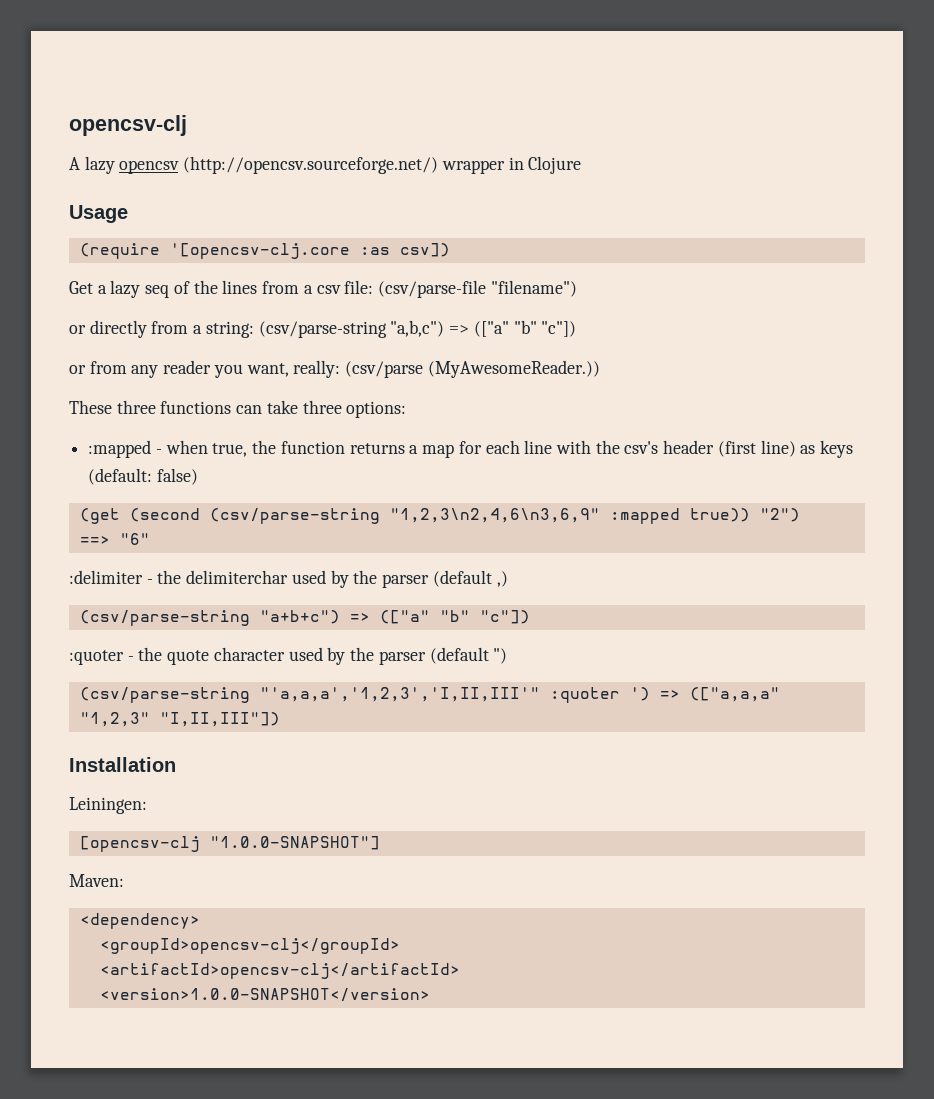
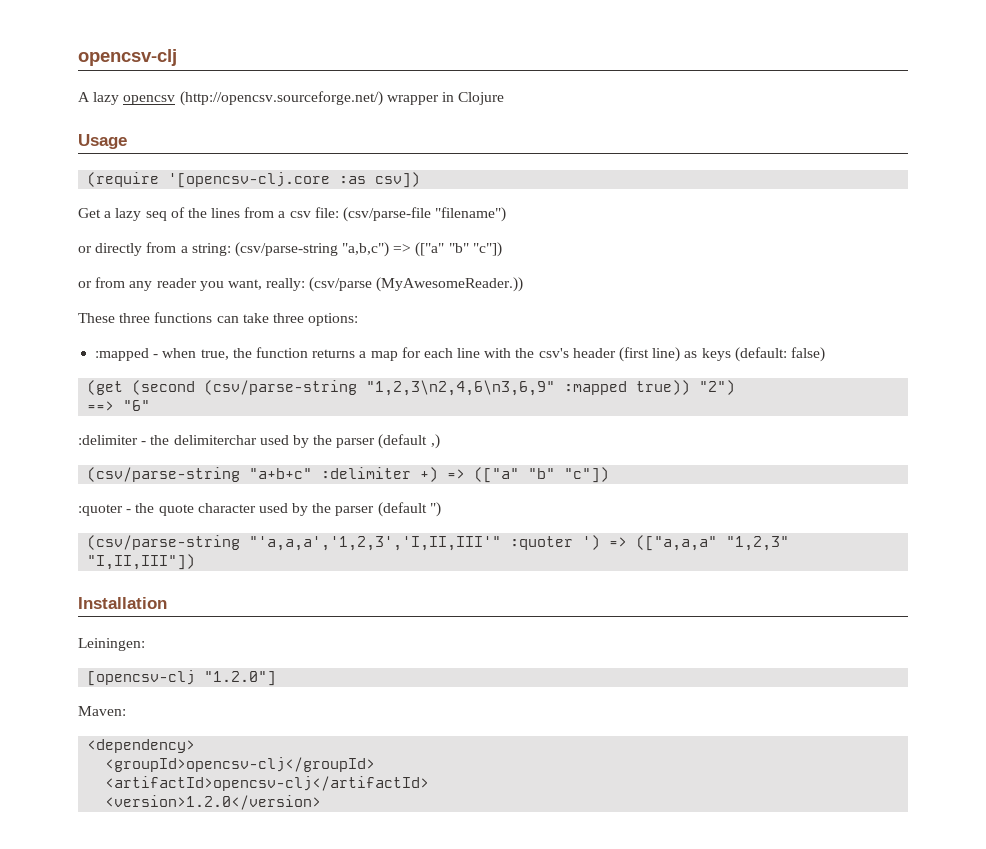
[259,610,340,624] "a+b+c") -> [249,467,439,482] "a+b+c" :delimiter +)
[209,836,380,850] "1.0.0-SNAPSHOT"] -> [204,671,277,686] "1.2.0"]
[99,988,430,1002] <version>1.0.0-SNAPSHOT</version> -> [105,795,322,810] <version>1.2.0</version>

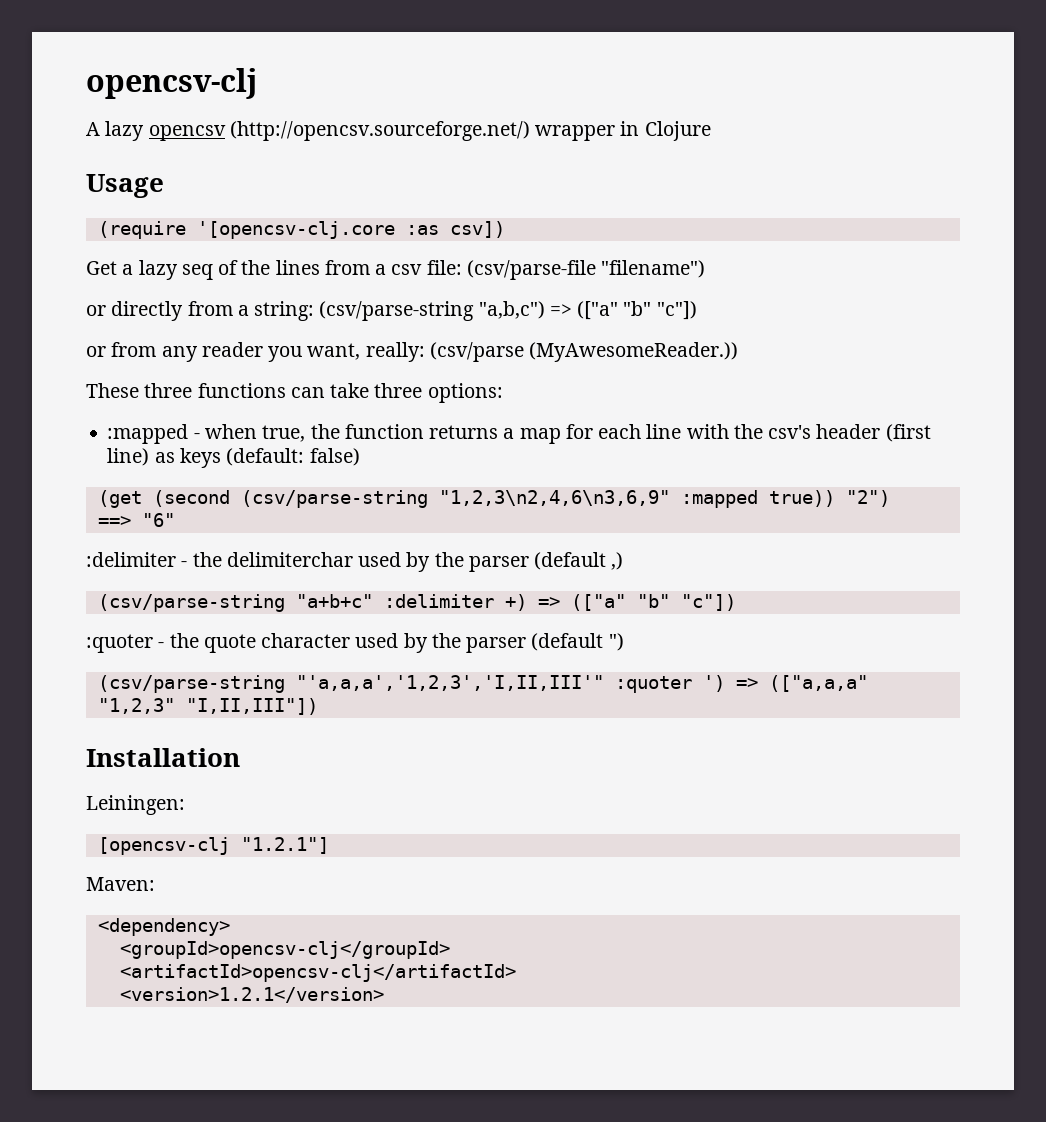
[204,671,277,686] "1.2.0"] -> [240,837,329,854] "1.2.1"]
[105,795,322,810] <version>1.2.0</version> -> [119,987,384,1003] <version>1.2.1</version>

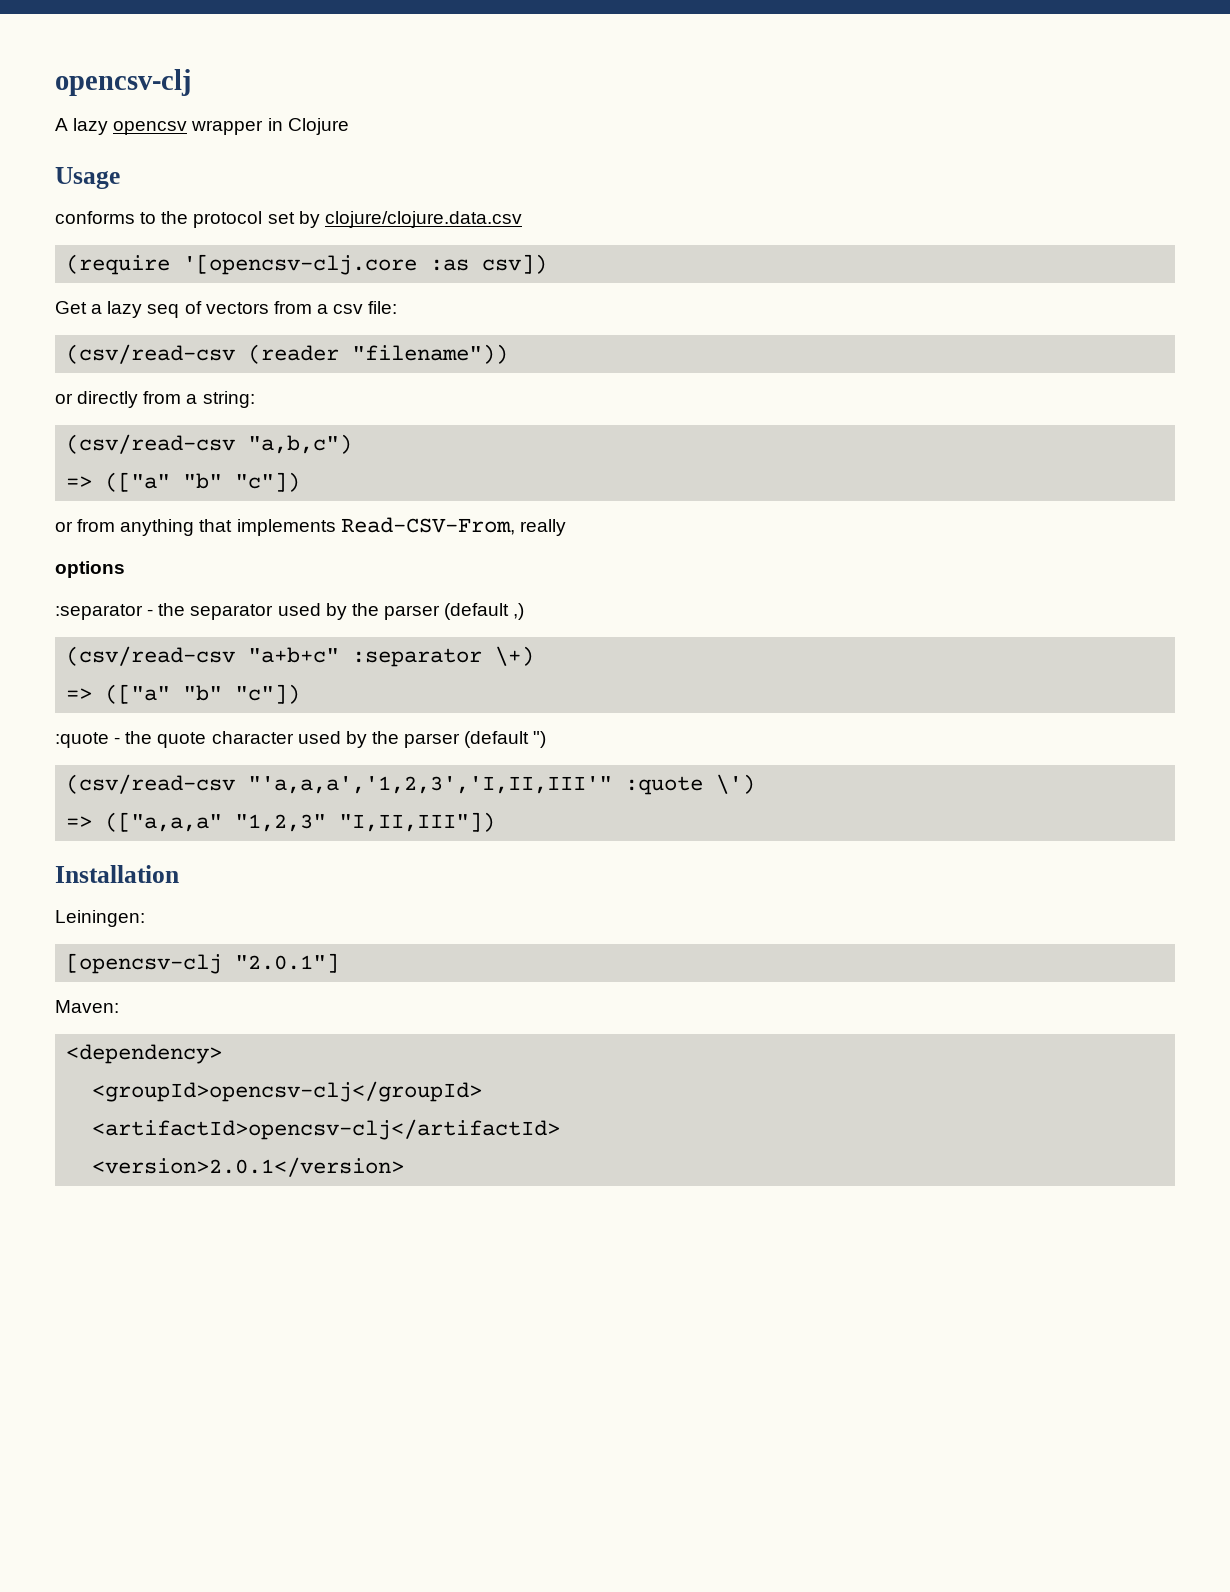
[229,121,530,141] (http://opencsv.sourceforge.net/) -> (188, 128) none
(164, 186) none -> [55,211,522,228] // conforms to the protocol set by clojure/clojure.data.csv
[241,260,320,275] the lines -> [205,302,269,314] vectors
[466,260,706,280] (csv/parse-file "filename") -> [66,344,509,364] // (csv/read-csv (reader "filename"))
[319,301,475,321] (csv/parse-string -> [66,434,236,454] // (csv/read-csv
(545, 310) none -> (353, 444) //
[161,342,739,362] [86,383,503,403] [107,424,931,444] [107,448,360,468] [97,490,890,508] [97,513,175,527] [86,552,353,567] any reader you want, really: (csv/parse (MyAwesomeReader.)) // These three functions can take three options: // :mapped - when true, the function returns a map for each line with the csv's header (first line) as keys (default: false) // (get (second (csv/parse-string "1,2,3\n2,4,6\n3,6,9" :mapped true)) "2") // ==> "6" // :delimiter - the delimiterchar -> [120,517,566,536] [55,561,125,578] [55,603,274,620] anything that implements Read-CSV-From, really // options // :separator - the separator
[97,594,736,612] [86,634,153,653] (csv/parse-string "a+b+c" :delimiter +) => (["a" "b" "c"]) // :quoter -> [66,646,535,667] [66,684,301,704] [55,732,109,748] (csv/read-csv "a+b+c" :separator \+) // => (["a" "b" "c"]) // :quote
[97,675,725,693] (csv/parse-string "'a,a,a','1,2,3','I,II,III'" :quoter ') -> [66,774,756,795] (csv/read-csv "'a,a,a','1,2,3','I,II,III'" :quote \') //
[240,837,329,854] "1.2.1"] -> [235,953,340,973] "2.0.1"]
[119,987,384,1003] <version>1.2.1</version> -> [92,1157,405,1177] <version>2.0.1</version>

